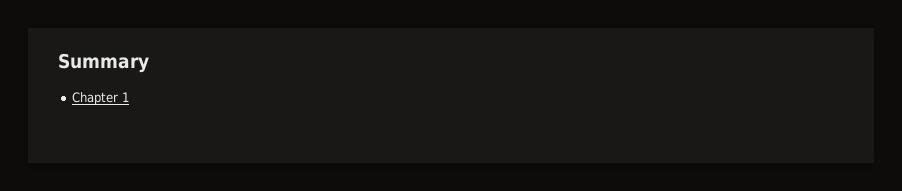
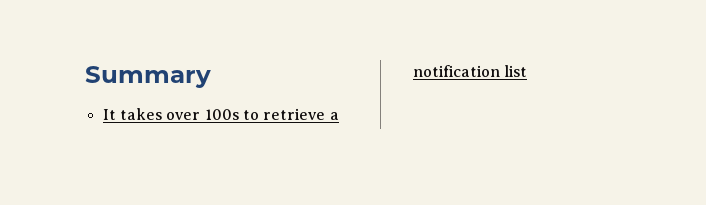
[72,92,130,105] Chapter 1 -> [102,108,339,120] [412,65,527,77] It takes over 100s to retrieve a notification list

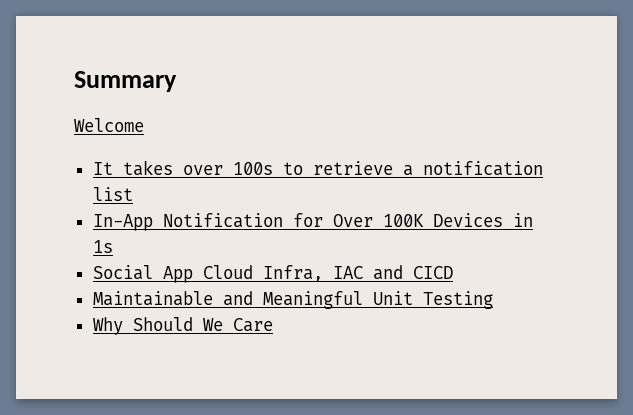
(211, 77) none -> [74,118,144,132] // Welcome
(527, 71) none -> [92,213,533,231] [92,240,113,253] [92,265,453,283] [92,291,493,309] [92,317,273,335] // In-App Notification for Over 100K Devices in 1s // Social App Cloud Infra, IAC and CICD // Maintainable and Meaningful Unit Testing // Why Should We Care

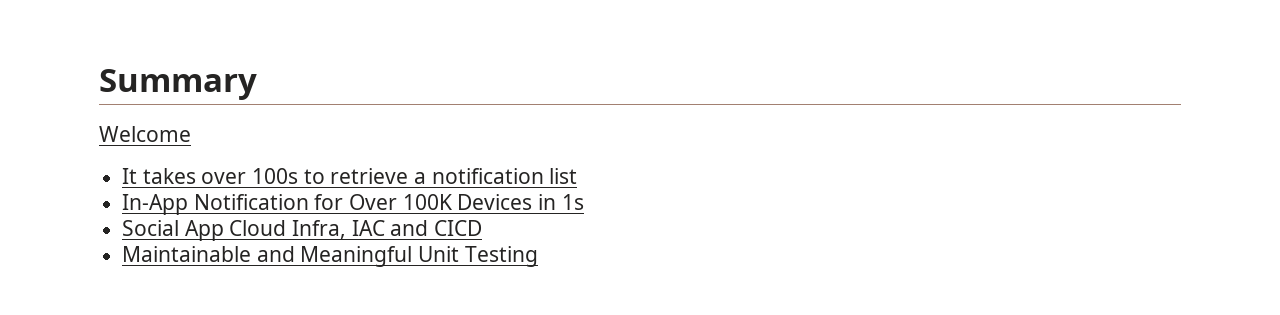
[92,317,273,335] // Why Should We Care -> (538, 256) none

